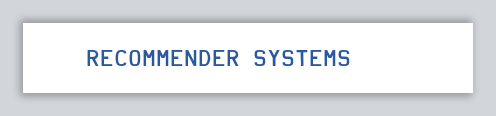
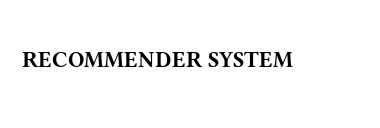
[253,50,351,66] SYSTEMS -> [208,51,294,68] SYSTEM

